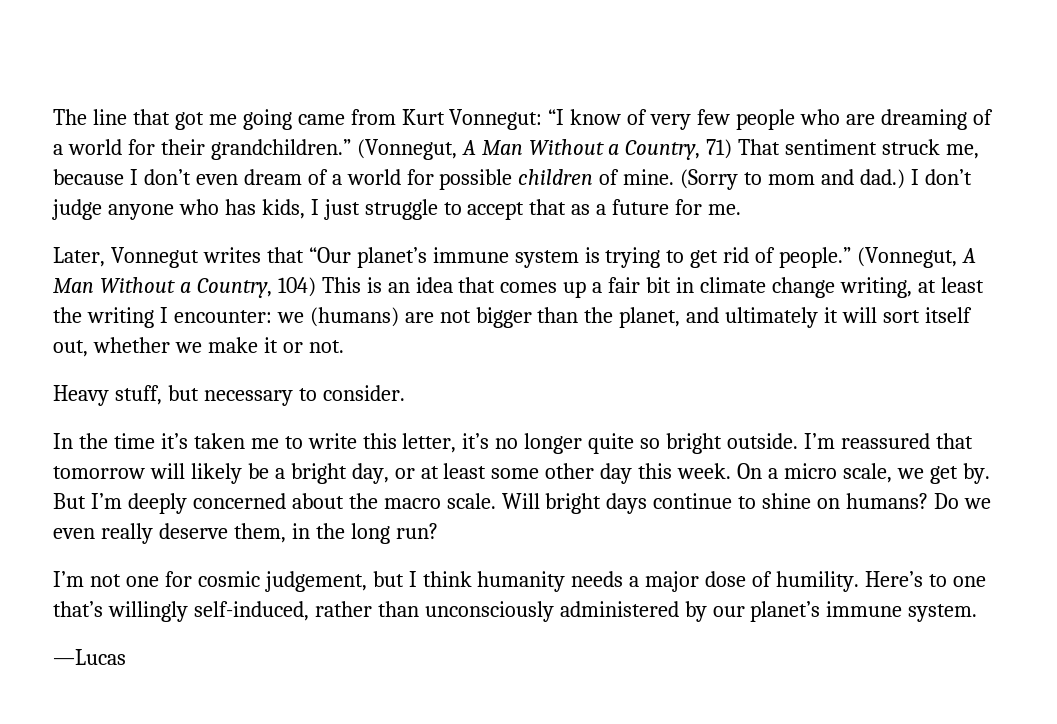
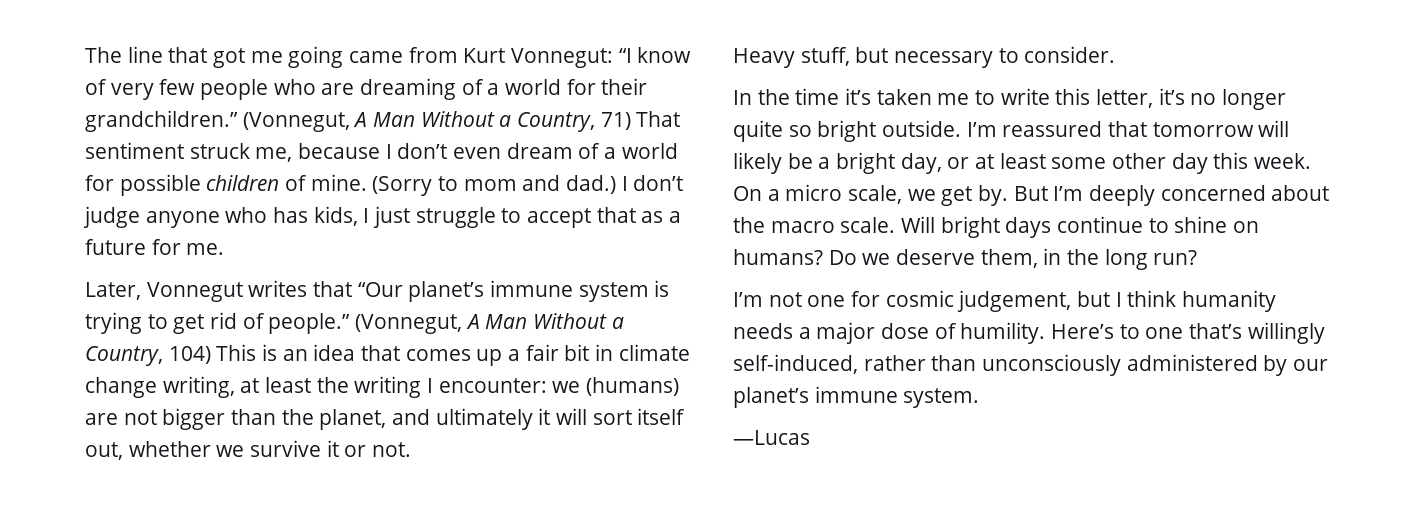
[207,337,258,353] make -> [250,440,322,457] survive
[53,523,153,544] even really -> (891, 259) none

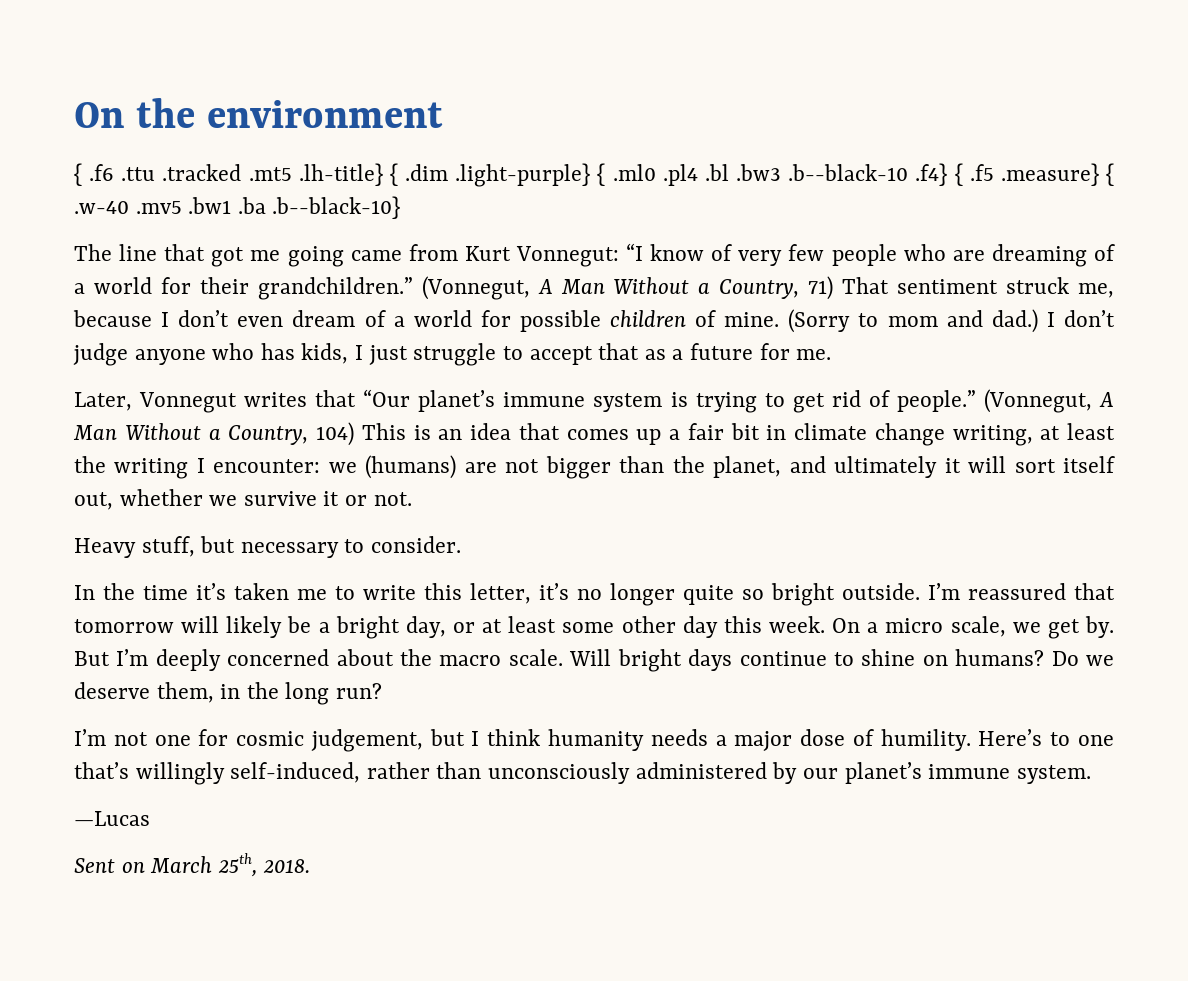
(85, 55) none -> [74,98,444,128] [74,163,1114,187] [74,196,401,219] On the environment // { .f6 .ttu .tracked .mt5 .lh-title} { .dim .light-purple} { .ml0 .pl4 .bl .bw3 .b--black-10 .f4} { .f5 .measure} { .w-40 .mv5 .bw1 .ba .b--black-10} //
(810, 437) none -> [74,853,311,877] // Sent on March 25th, 2018.

